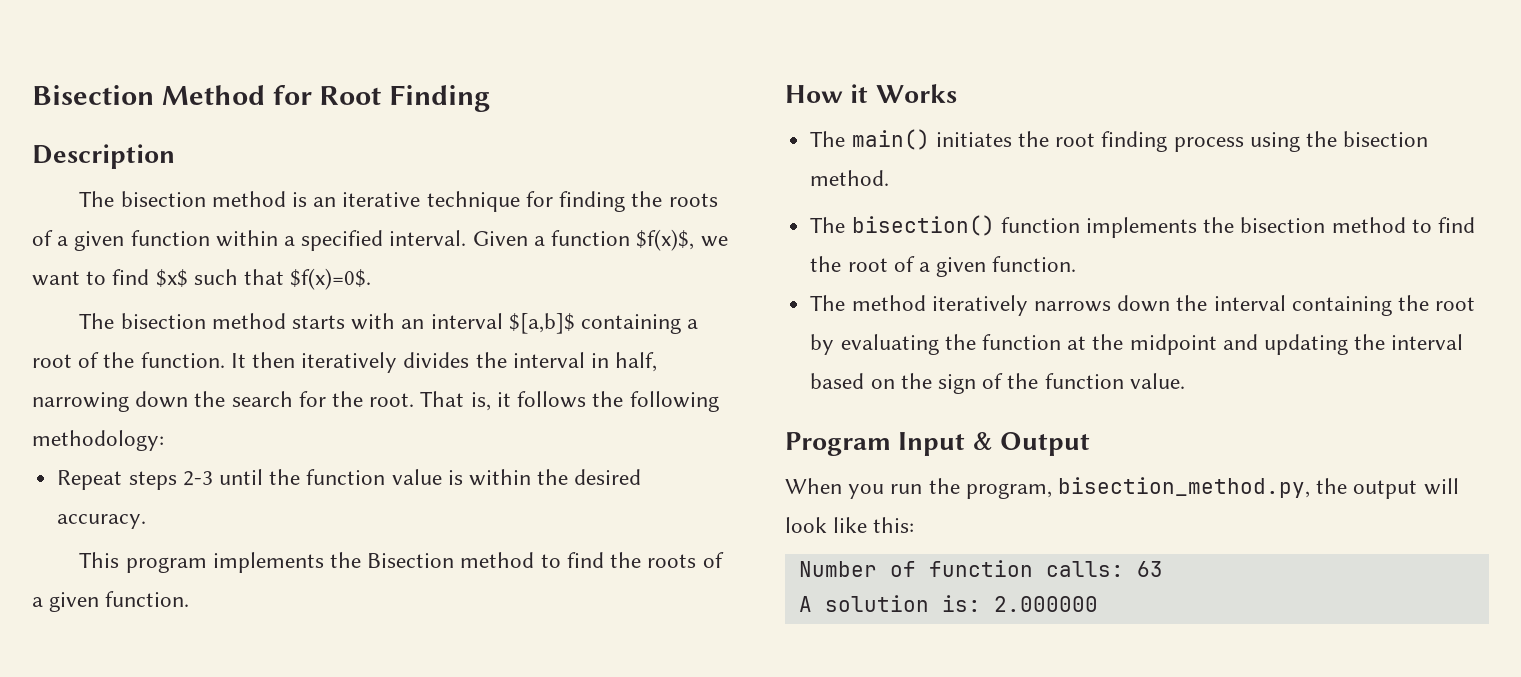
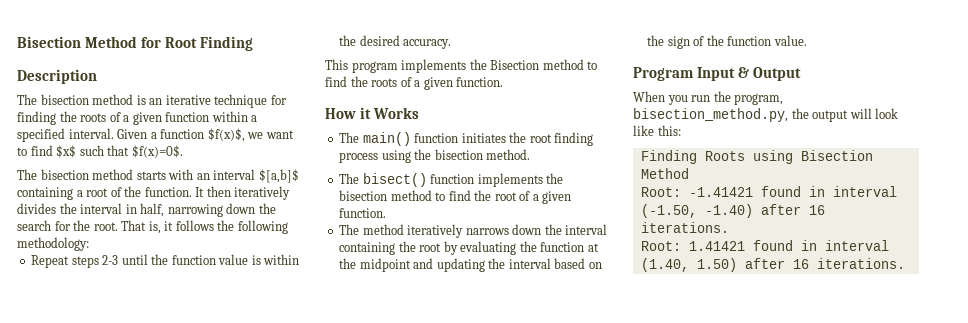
(930, 139) none -> [414,133,459,143] function
[851,215,995,236] bisection() -> [362,173,427,187] bisect()
[798,560,1163,577] [798,595,1098,612] Number of function calls: 63 // A solution is: 2.000000 -> [640,150,873,164] [640,168,689,179] [640,186,897,197] [640,204,825,218] [640,222,729,233] [640,240,889,251] [640,258,905,272] Finding Roots using Bisection Method // Root: -1.41421 found in interval (-1.50, -1.40) after 16 iterations. // Root: 1.41421 found in interval (1.40, 1.50) after 16 iterations.

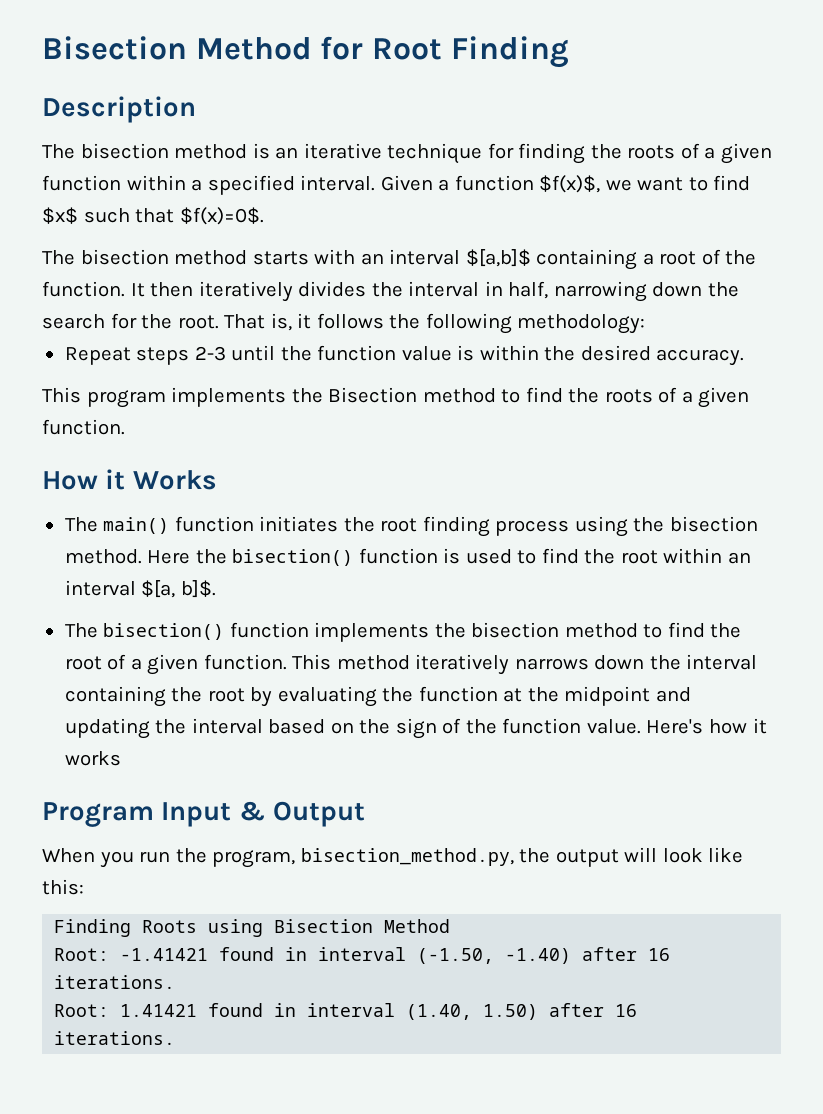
[339,173,427,187] // The bisect() -> [147,548,751,566] [64,580,216,598] [64,623,225,640] Here the bisection() function is used to find the root within an interval $[a, b]$. // The bisection()
[339,224,360,235] // The -> [292,654,332,670] This
(807, 40) none -> [646,718,767,734] [64,751,121,766] Here's how it works

